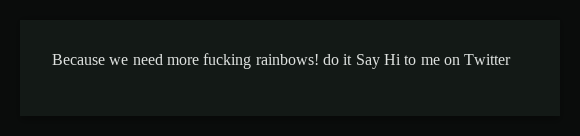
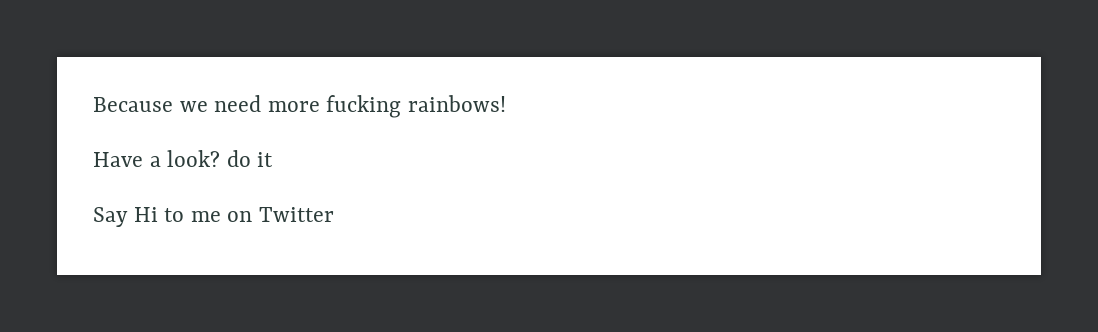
(319, 59) none -> [93,150,221,167] // Have a look?
(353, 59) none -> (274, 159) //

